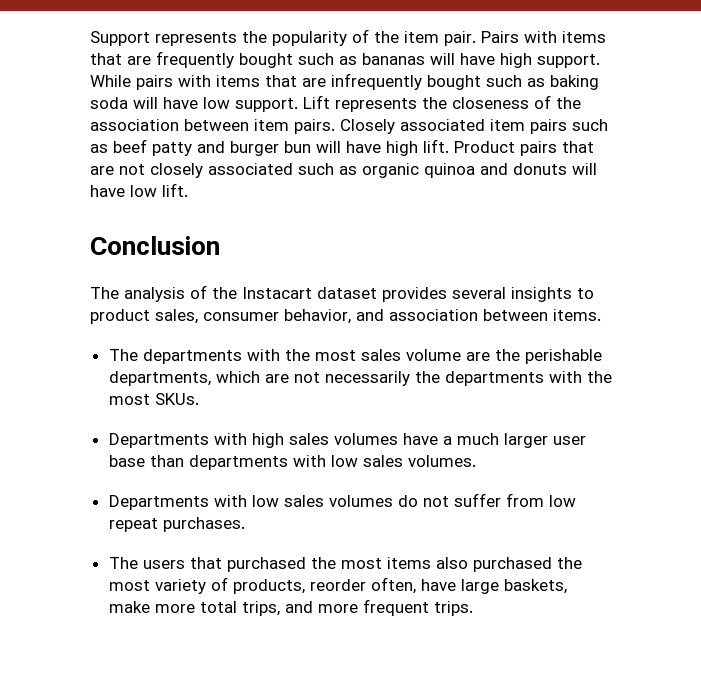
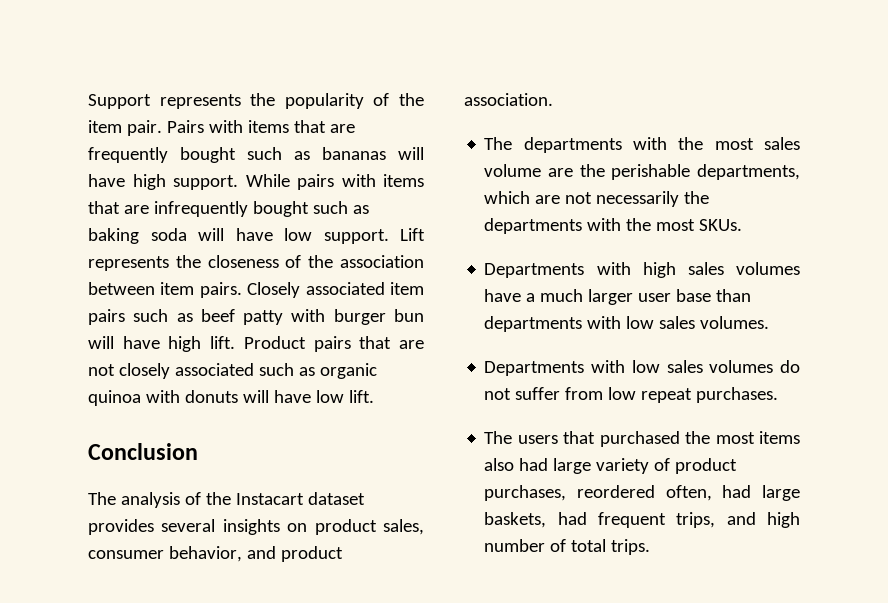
[197,141,225,153] and -> [291,309,326,322] with
[480,163,508,175] and -> [145,390,180,403] with
[577,288,594,299] to -> [287,523,308,532] on
[389,309,601,321] association between items. -> [280,546,343,562] [464,93,553,106] product association.
[472,557,582,572] [108,577,567,594] [108,599,429,616] purchased the most variety of products, reorder often, have large baskets, make more total trips, and more frequent -> [519,458,738,474] [484,485,800,501] [484,512,800,528] [484,539,607,552] had large variety of product purchases, reordered often, had large baskets, had frequent trips, and high number of total

